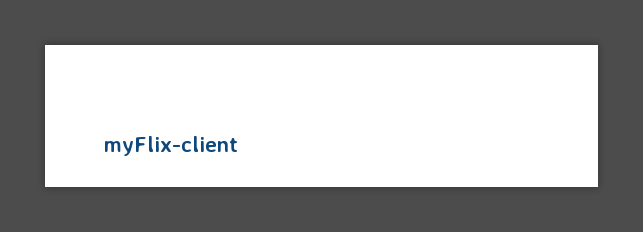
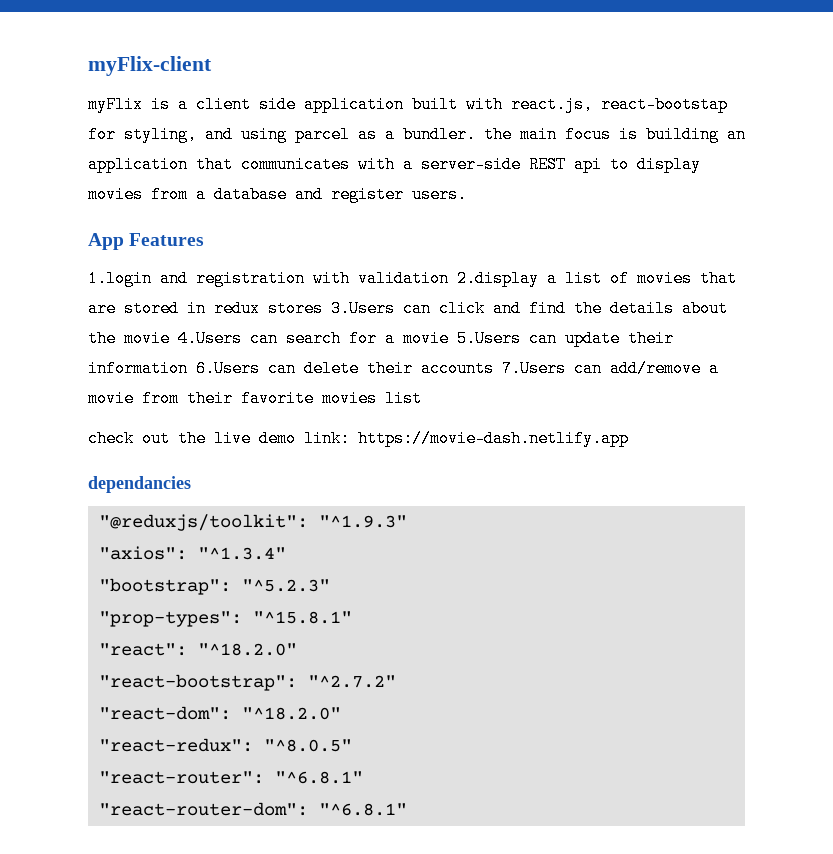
(238, 146) none -> [88,96,728,113] [88,126,746,143] [88,156,701,173] [88,186,467,203] [88,233,205,250] [88,270,737,287] [88,300,728,317] [88,330,674,347] [88,360,719,377] [88,390,422,407] [88,430,629,447] [88,476,191,493] [98,514,407,531] [98,546,286,560] [98,578,330,595] [98,611,352,627] [98,643,297,656] [98,674,396,691] [98,706,341,720] [98,738,352,752] [98,771,363,784] [98,802,407,816] // myFlix is a client side application built with react.js, react-bootstap for styling, and using parcel as a bundler. the main focus is building an application that communicates with a server-side REST api to display movies from a database and register users. // App Features // 1.login and registration with validation 2.display a list of movies that are stored in redux stores 3.Users can click and find the details about the movie 4.Users can search for a movie 5.Users can update their information 6.Users can delete their accounts 7.Users can add/remove a movie from their favorite movies list // check out the live demo link: https://movie-dash.netlify.app // dependancies // "@reduxjs/toolkit": "^1.9.3" // "axios": "^1.3.4" // "bootstrap": "^5.2.3" // "prop-types": "^15.8.1" // "react": "^18.2.0" // "react-bootstrap": "^2.7.2" // "react-dom": "^18.2.0" // "react-redux": "^8.0.5" // "react-router": "^6.8.1" // "react-router-dom": "^6.8.1"

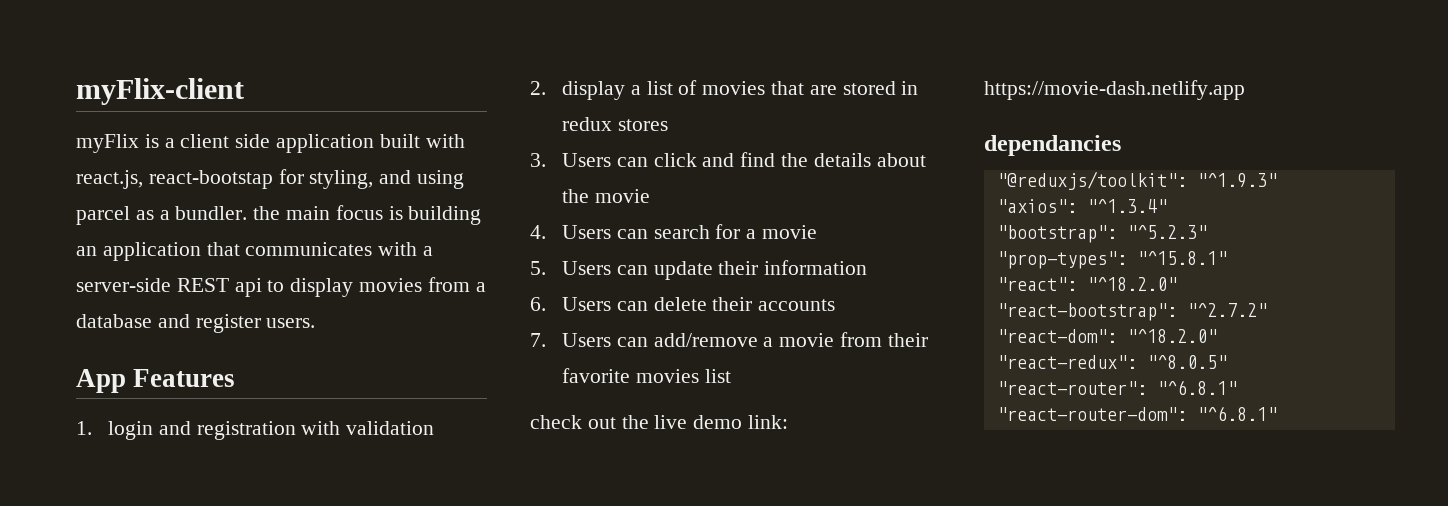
[88,270,152,287] 1.login -> [76,421,154,440] 1. login
[457,270,539,287] 2.display -> [530,81,626,100] // 2. display
[331,300,395,317] 3.Users -> [530,153,612,167] // 3. Users
[178,330,242,347] 4.Users -> [530,225,612,239] // 4. Users
[457,330,521,347] 5.Users -> [530,261,612,275] // 5. Users
[196,360,260,377] 6.Users -> [530,297,612,311] // 6. Users
[502,360,566,377] 7.Users -> [530,333,612,347] // 7. Users

